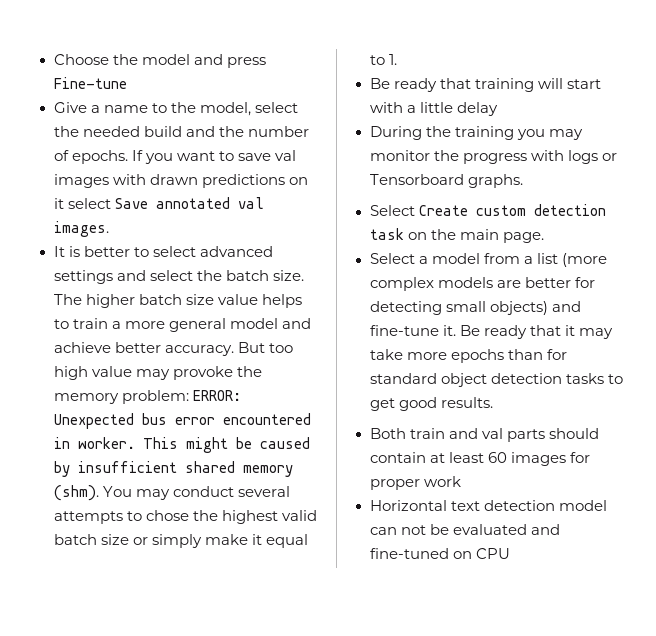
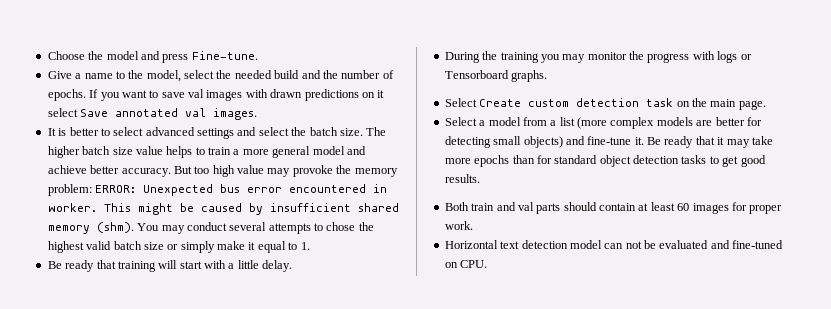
[53,77,127,89] Fine-tune -> [191,51,258,60] Fine-tune.
[456,102,498,116] delay -> [262,260,293,272] delay.
[423,476,461,487] work -> [444,221,473,230] work.
[475,548,510,559] CPU -> [460,260,488,268] CPU.

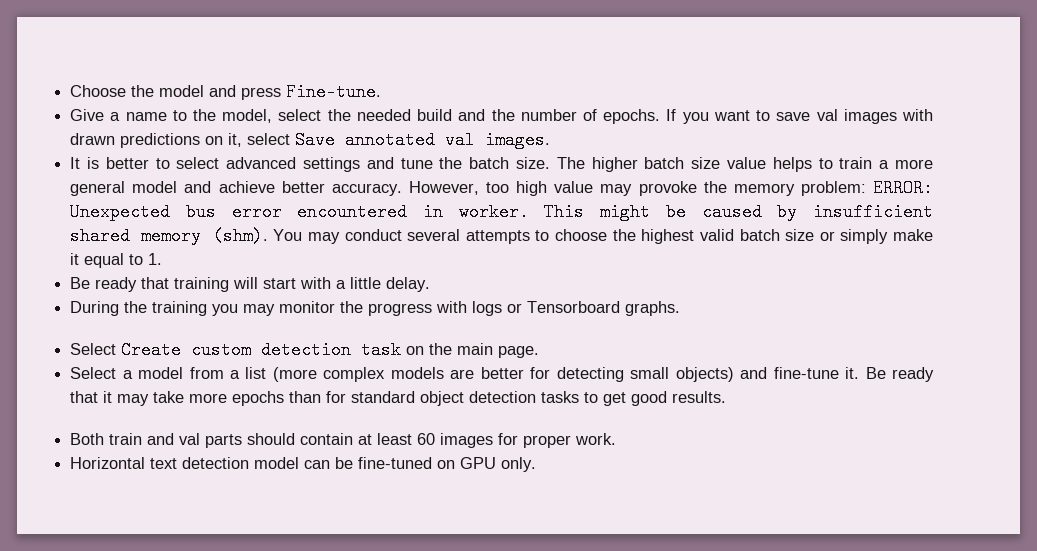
[377,90,385,98] it -> [228,133,243,147] it,
[258,127,289,136] select -> [400,158,433,169] tune
[173,166,192,174] But -> [408,181,479,195] However,
[326,222,356,231] chose -> [555,229,608,241] choose
[625,240,784,249] [444,260,488,268] not be evaluated and fine-tuned on CPU. -> [335,457,537,472] be fine-tuned on GPU only.

